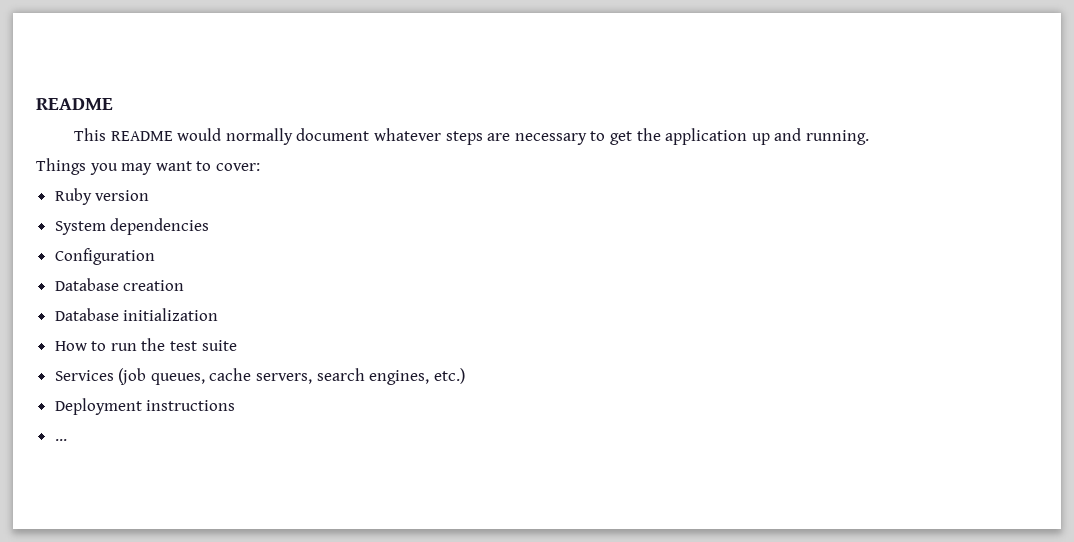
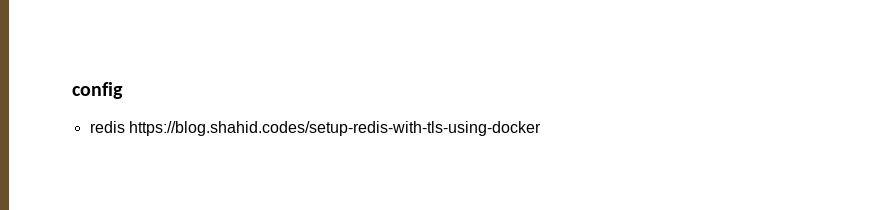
[36,98,113,110] [74,128,869,145] [36,158,260,175] [54,188,150,205] [54,218,210,235] [54,248,155,265] [54,278,185,291] [54,308,219,321] [54,338,237,351] [54,368,465,385] [54,398,236,415] [54,439,67,441] README // This README would normally document whatever steps are necessary to get the application up and running. // Things you may want to cover: // Ruby version // System dependencies // Configuration // Database creation // Database initialization // How to run the test suite // Services (job queues, cache servers, search engines, etc.) // Deployment instructions // ... -> [72,82,123,99] [89,121,541,136] config // redis https://blog.shahid.codes/setup-redis-with-tls-using-docker

